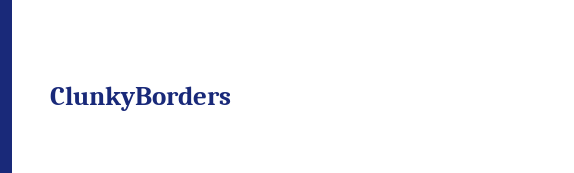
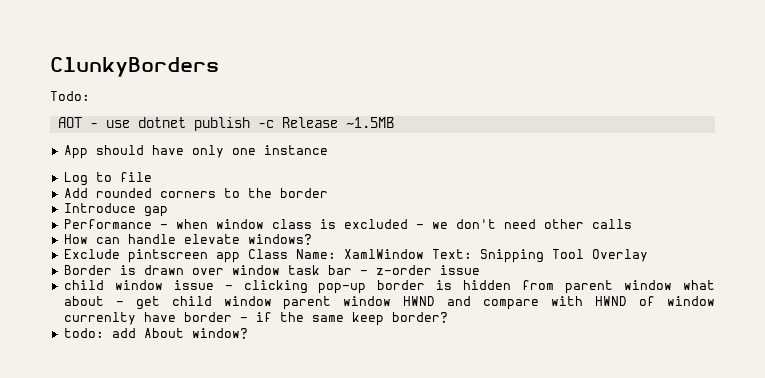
(231, 98) none -> [50,91,90,101] [57,117,394,131] [63,145,328,159] [63,172,152,186] [63,188,328,198] [63,203,168,217] [63,219,632,229] [63,234,312,245] [63,249,648,263] [63,265,480,275] [63,280,715,294] [63,296,716,310] [63,312,448,326] [63,328,248,339] // Todo: // AOT - use dotnet publish -c Release ~1.5MB // App should have only one instance // Log to file // Add rounded corners to the border // Introduce gap // Performance - when window class is excluded - we don't need other calls // How can handle elevate windows? // Exclude pintscreen app Class Name: XamlWindow Text: Snipping Tool Overlay // Border is drawn over window task bar - z-order issue // child window issue - clicking pop-up border is hidden from parent window what about - get child window parent window HWND and compare with HWND of window currenlty have border - if the same keep border? // todo: add About window?

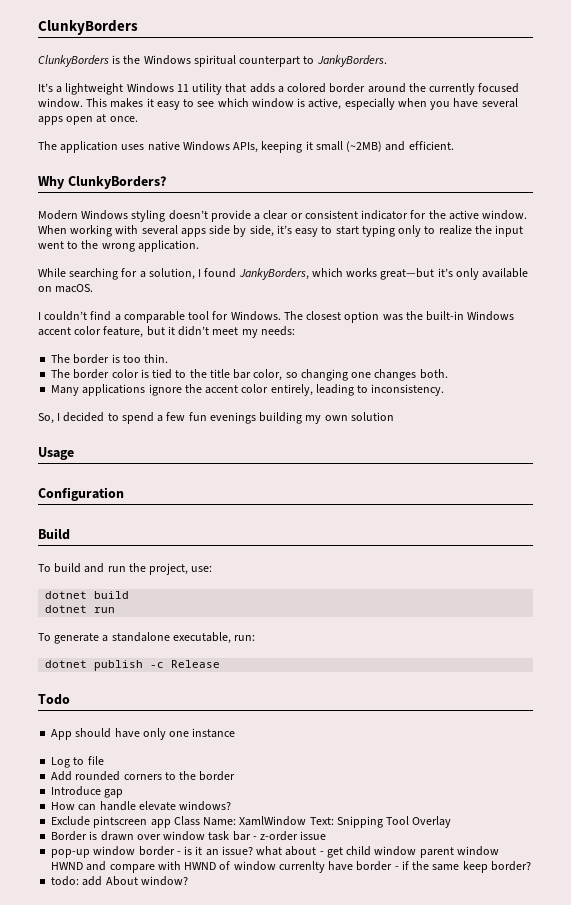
[50,91,90,101] [57,117,130,128] Todo: // AOT - use -> [38,55,387,67] [38,83,520,95] [38,98,518,110] [38,114,138,125] [38,141,454,153] [38,176,166,189] [38,210,528,222] [38,225,524,237] [38,240,199,252] [38,268,529,280] [38,284,94,293] [38,311,515,323] [38,326,295,338] [51,354,169,364] [51,369,448,381] [51,384,445,396] [38,412,394,424] [38,447,74,460] [38,487,124,501] [38,528,70,540] [38,563,213,575] [45,591,130,599] [45,605,116,613] [38,632,256,644] ClunkyBorders is the Windows spiritual counterpart to JankyBorders. // It’s a lightweight Windows 11 utility that adds a colored border around the currently focused window. This makes it easy to see which window is active, especially when you have several apps open at once. // The application uses native Windows APIs, keeping it small (~2MB) and efficient. // Why ClunkyBorders? // Modern Windows styling doesn’t provide a clear or consistent indicator for the active window. When working with several apps side by side, it’s easy to start typing only to realize the input went to the wrong application. // While searching for a solution, I found JankyBorders, which works great—but it’s only available on macOS. // I couldn’t find a comparable tool for Windows. The closest option was the built-in Windows accent color feature, but it didn’t meet my needs: // The border is too thin. // The border color is tied to the title bar color, so changing one changes both. // Many applications ignore the accent color entirely, leading to inconsistency. // So, I decided to spend a few fun evenings building my own solution // Usage // Configuration // Build // To build and run the project, use: // dotnet build // dotnet run // To generate a standalone executable, run: //
[345,117,394,128] ~1.5MB -> [38,694,70,705] // Todo
[63,219,632,229] // Performance - when window class is excluded - we don't need other calls -> (124, 793) none
[63,280,673,294] child window issue - clicking pop-up border is hidden from parent window -> [51,846,253,858] pop-up window border - is it an issue?

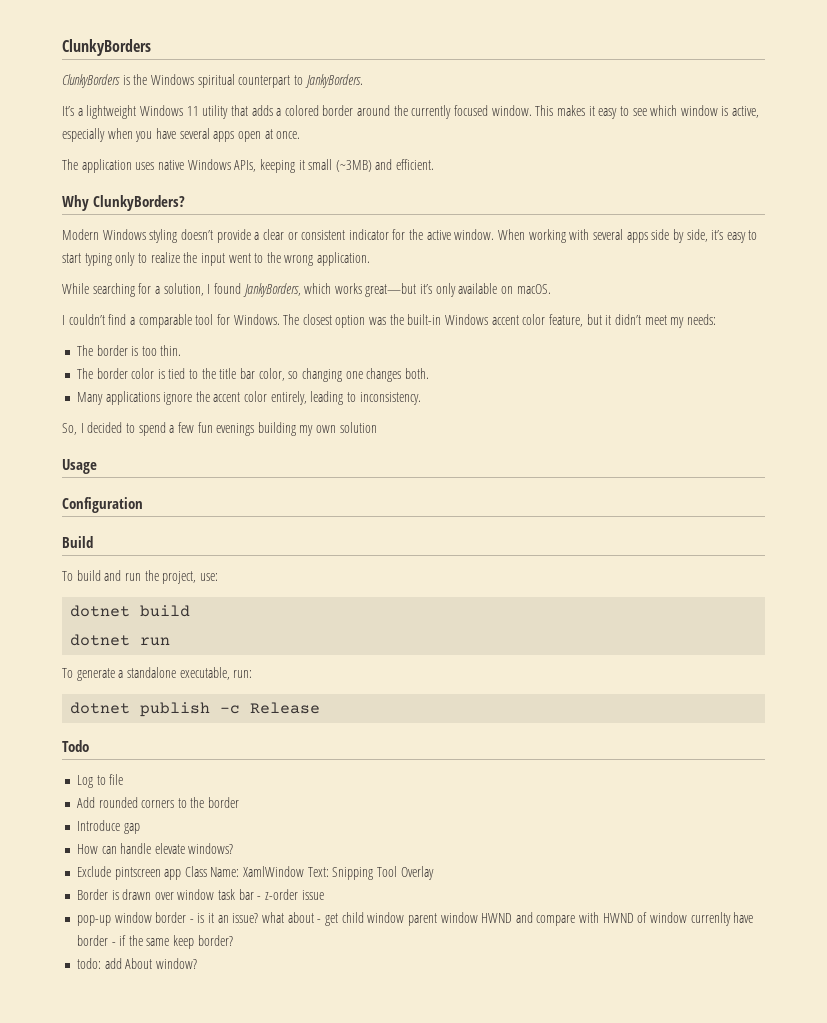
[346,141,383,152] (~2MB) -> [335,160,372,172] (~3MB)
[51,728,236,740] // App should have only one instance -> (89, 746) none

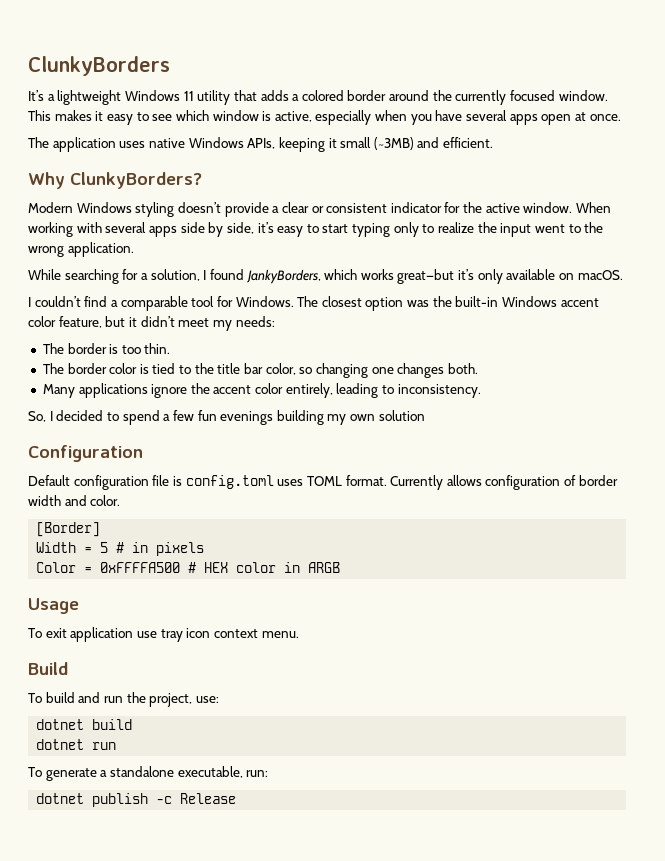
[62,39,151,56] [62,74,363,88] ClunkyBorders // ClunkyBorders is the Windows spiritual counterpart to JankyBorders. -> [28,56,170,76] ClunkyBorders
[62,459,97,474] [62,497,143,513] Usage // Configuration -> [28,445,143,462] [28,475,618,490] [28,495,121,506] [36,522,101,537] [36,542,205,556] [36,562,341,573] [28,598,79,614] [28,627,299,642] Configuration // Default configuration file is config.toml uses TOML format. Currently allows configuration of border width and color. // [Border] // Width = 5 # in pixels // Color = 0xFFFFA500 # HEX color in ARGB // Usage // To exit application use tray icon context menu.
[62,740,89,752] [76,774,124,788] [76,797,240,808] [76,820,140,834] [76,843,234,854] [76,866,434,880] [76,889,324,900] [76,912,754,926] [76,935,233,949] [76,958,197,969] // Todo // Log to file // Add rounded corners to the border // Introduce gap // How can handle elevate windows? // Exclude pintscreen app Class Name: XamlWindow Text: Snipping Tool Overlay // Border is drawn over window task bar - z-order issue // pop-up window border - is it an issue? what about - get child window parent window HWND and compare with HWND of window currenlty have border - if the same keep border? // todo: add About window? -> (237, 798) none

